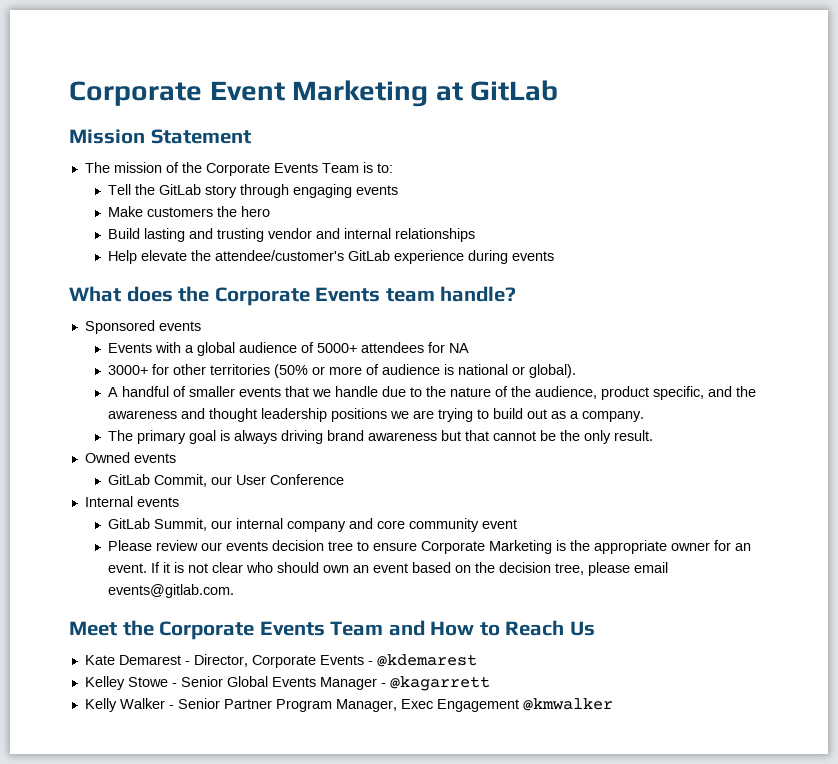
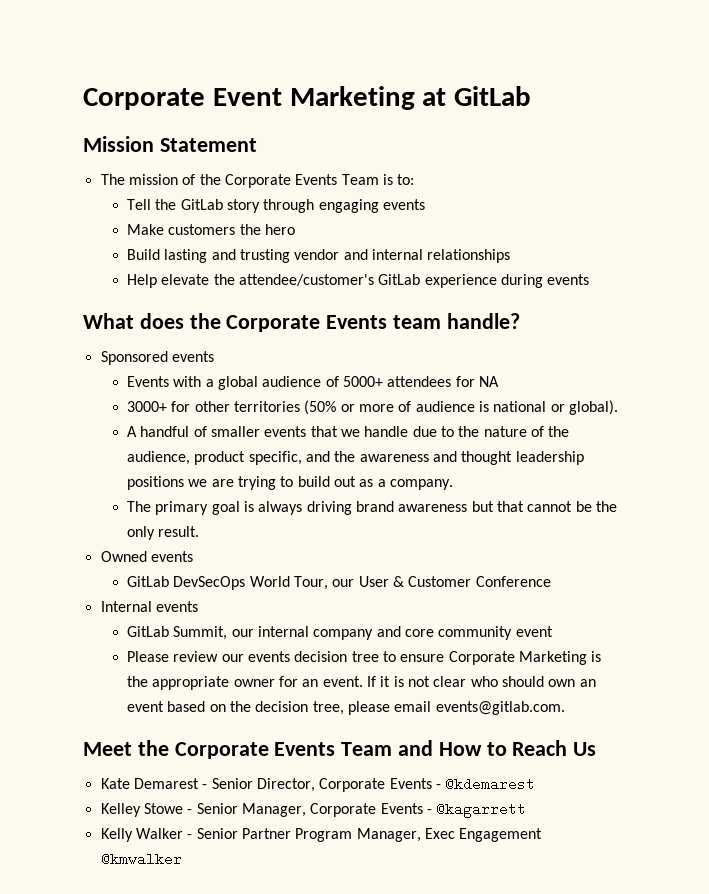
[154,474,267,487] Commit, our User -> [173,576,472,590] DevSecOps World Tour, our User & Customer
(190, 663) none -> [211,778,253,789] Senior
[226,676,377,690] Global Events Manager -> [241,803,423,817] Manager, Corporate Events

